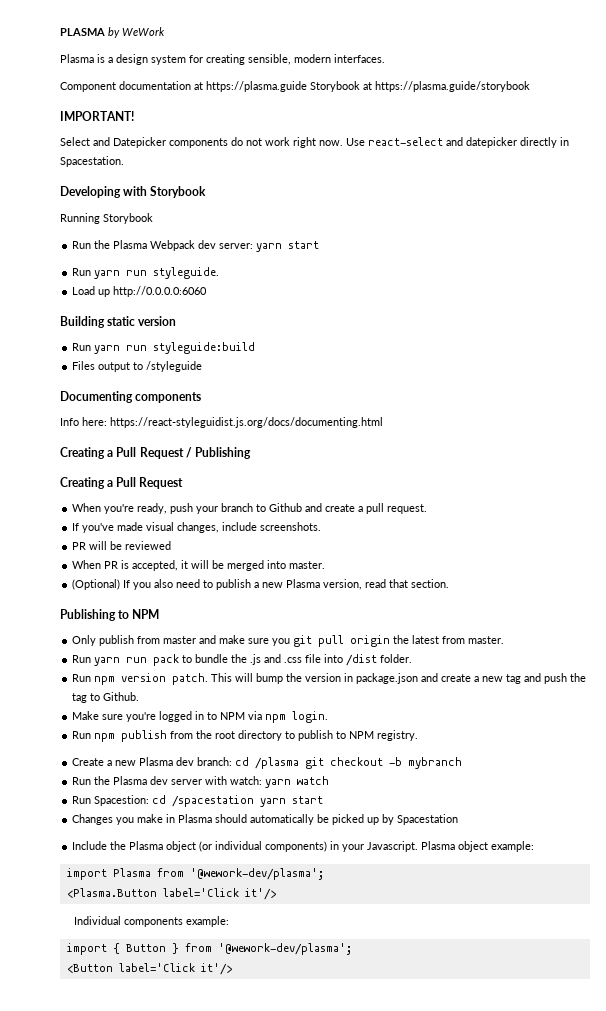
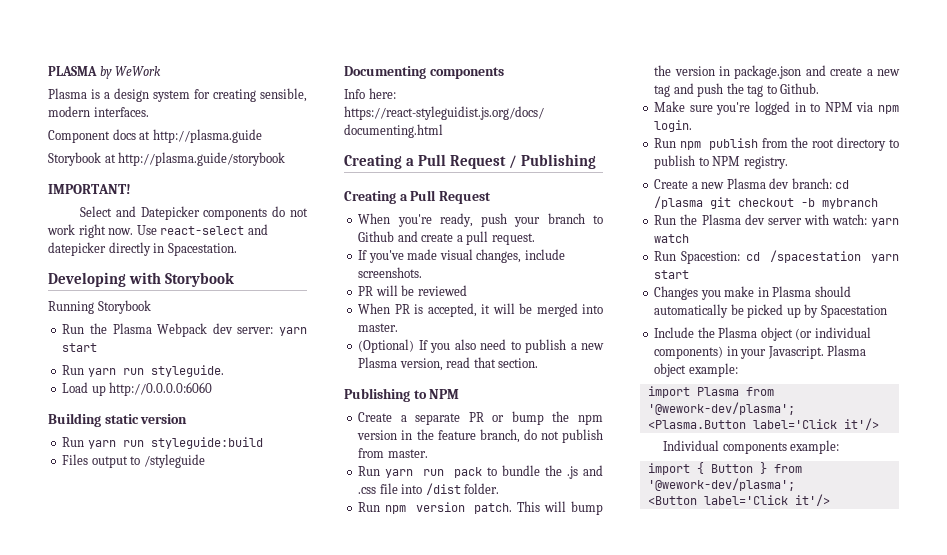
[119,81,307,92] documentation at https://plasma.guide -> [112,129,262,143] docs at http://plasma.guide //
[375,81,530,92] https://plasma.guide/storybook -> [118,152,286,166] http://plasma.guide/storybook
[72,635,440,647] Only publish from master and make sure you git pull origin the latest -> [358,411,603,425] [357,429,603,443] Create a separate PR or bump the npm version in the feature branch, do not publish

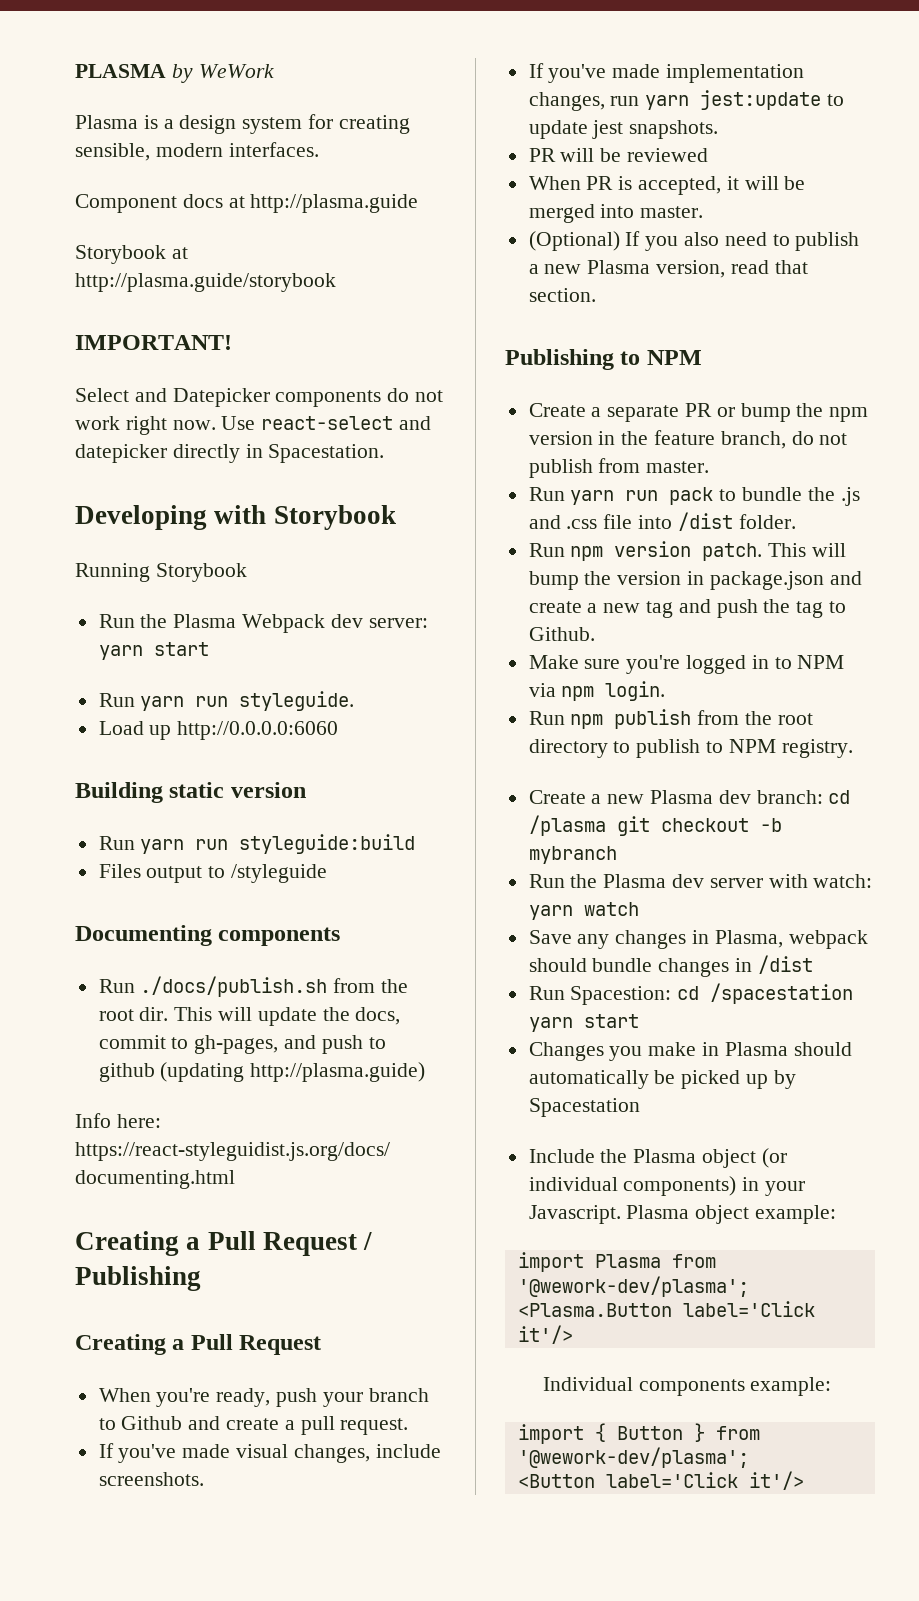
(504, 73) none -> [98,976,409,997] [98,1007,401,1026] [98,1035,386,1054] [98,1062,426,1082] // Run ./docs/publish.sh from the root dir. This will update the docs, commit to gh-pages, and push to github (updating http://plasma.guide)
(423, 272) none -> [528,63,805,83] [528,90,845,111] [528,120,719,139] // If you've made implementation changes, run yarn jest:update to update jest snapshots.
(690, 238) none -> [528,930,868,949] [528,955,813,977] // Save any changes in Plasma, webpack should bundle changes in /dist

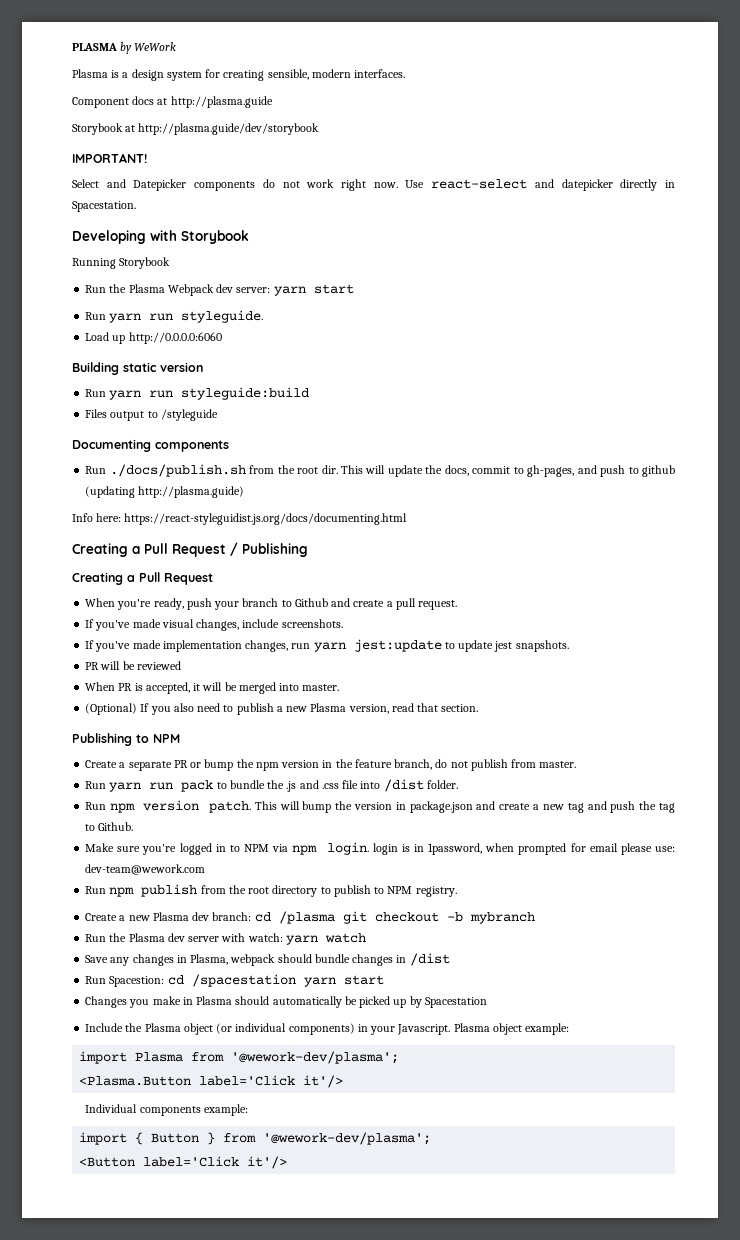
[75,273,336,292] http://plasma.guide/storybook -> [138,123,320,135] http://plasma.guide/dev/storybook
(666, 691) none -> [372,843,675,855] [85,864,206,875] login is in 1password, when prompted for email please use: dev-team@wework.com

